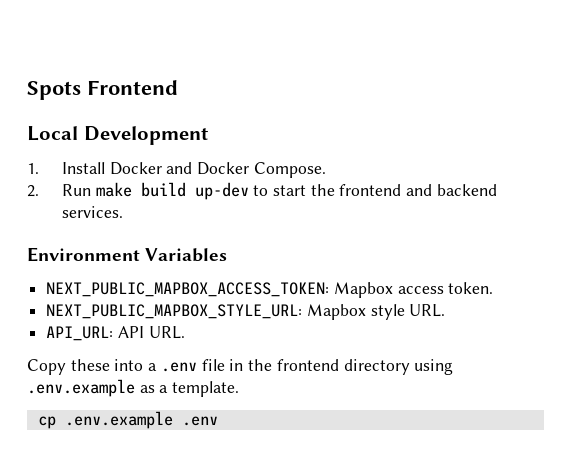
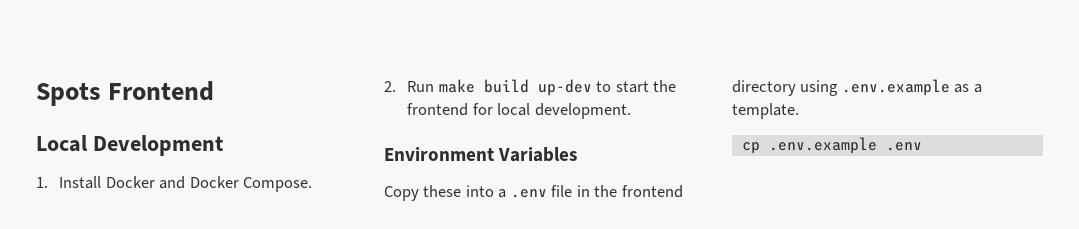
[406,184,497,196] [61,206,123,218] and backend services. -> [472,103,631,119] for local development.
[46,282,494,298] [46,304,446,320] [46,326,185,341] // NEXT_PUBLIC_MAPBOX_ACCESS_TOKEN: Mapbox access token. // NEXT_PUBLIC_MAPBOX_STYLE_URL: Mapbox style URL. // API_URL: API URL. -> (578, 154) none

